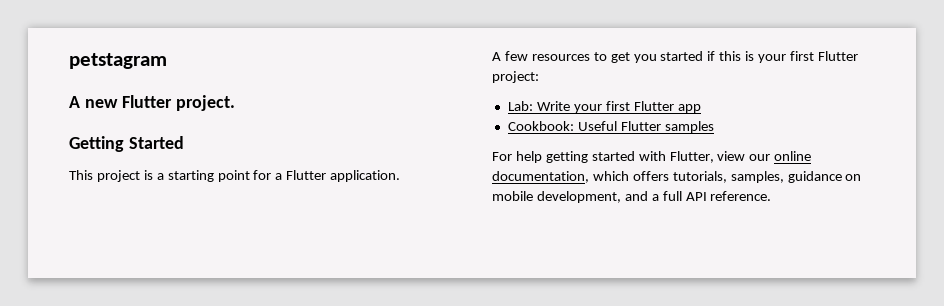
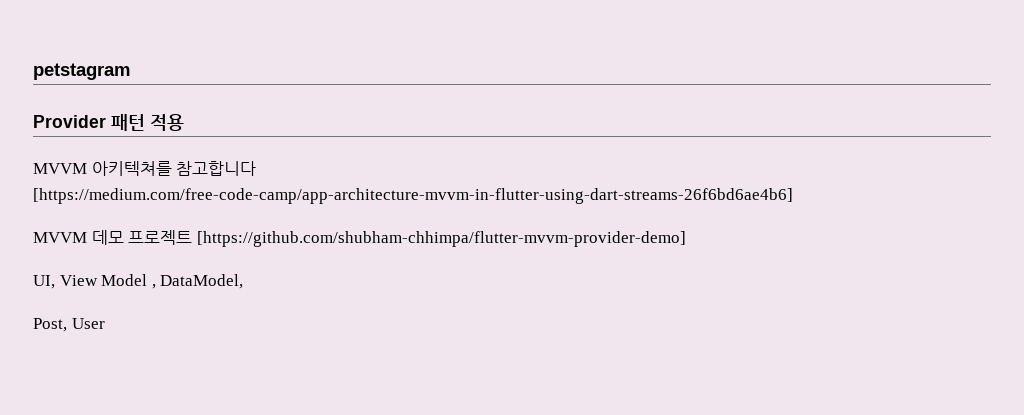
[69,95,235,111] [69,136,184,152] [69,170,401,182] [492,51,858,63] [492,71,539,83] [507,101,701,113] [507,121,714,133] [492,151,812,163] [492,171,862,183] [492,191,772,203] A new Flutter project. // Getting Started // This project is a starting point for a Flutter application. // A few resources to get you started if this is your first Flutter project: // Lab: Write your first Flutter app // Cookbook: Useful Flutter samples // For help getting started with Flutter, view our online documentation, which offers tutorials, samples, guidance on mobile development, and a full API reference. -> [33,114,184,131] [33,161,257,176] [33,188,793,204] [33,230,686,247] [33,274,244,289] [33,318,105,332] Provider 패턴 적용 // MVVM 아키텍쳐를 참고합니다 [https://medium.com/free-code-camp/app-architecture-mvvm-in-flutter-using-dart-streams-26f6bd6ae4b6] // MVVM 데모 프로젝트 [https://github.com/shubham-chhimpa/flutter-mvvm-provider-demo] // UI, View Model , DataModel, // Post, User

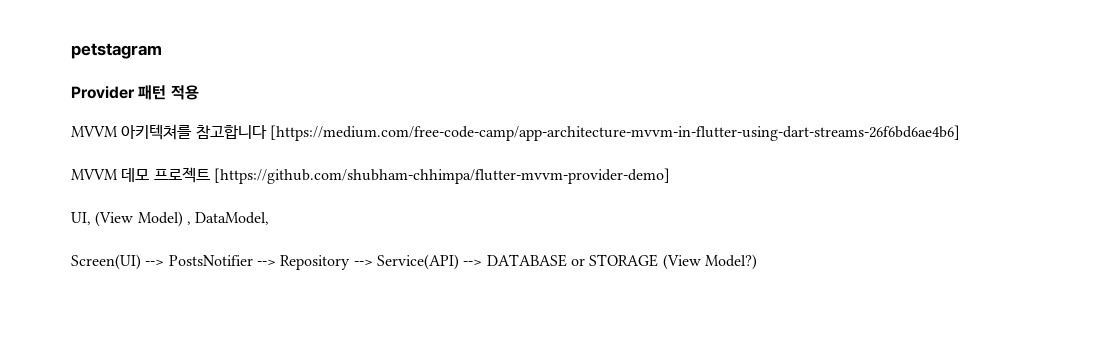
[59,274,148,286] View Model -> [95,211,183,227] (View Model)
[33,318,105,332] Post, User -> [71,254,757,270] Screen(UI) --> PostsNotifier --> Repository --> Service(API) --> DATABASE or STORAGE (View Model?)

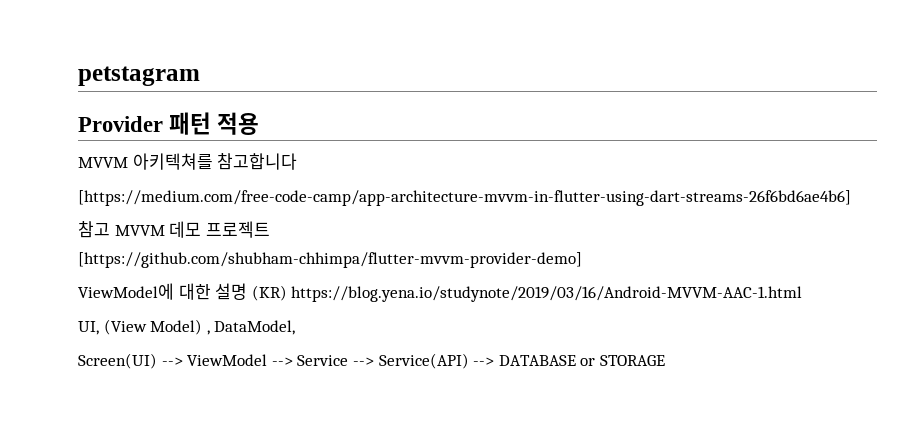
(267, 132) none -> (298, 161) //
(960, 133) none -> [78,221,110,238] 참고
(210, 175) none -> (270, 229) //
(670, 176) none -> [78,283,803,302] // ViewModel에 대한 설명 (KR) https://blog.yena.io/studynote/2019/03/16/Android-MVVM-AAC-1.html
[168,255,351,270] PostsNotifier --> Repository -> [187,354,349,366] ViewModel --> Service
[662,254,757,270] (View Model?) -> (665, 360) none

